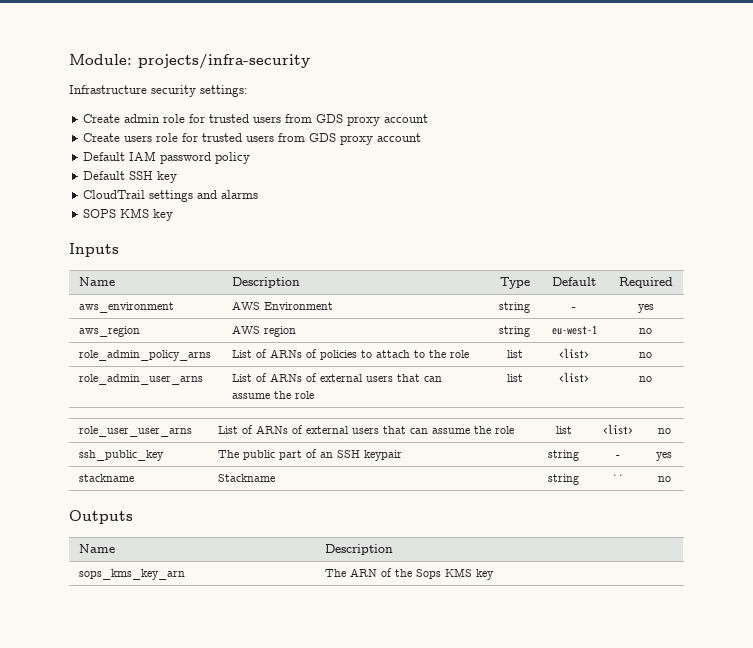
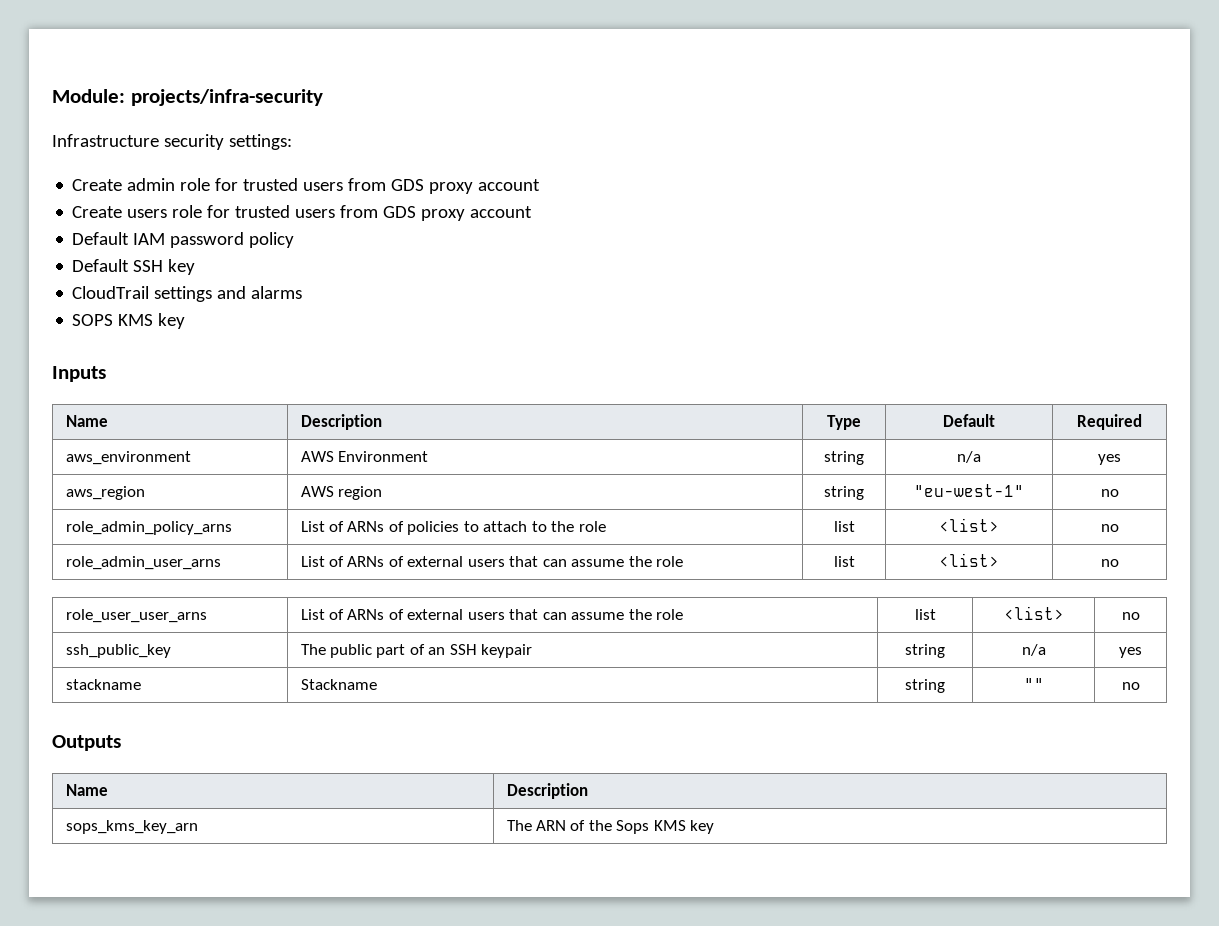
[572,307,576,310] - -> [957,451,981,463] n/a
[551,325,597,335] eu-west-1 -> [914,484,1024,497] "eu-west-1"
[615,455,620,458] - -> [1021,644,1046,656] n/a
[611,474,624,482] `` -> [1023,678,1044,690] ""

